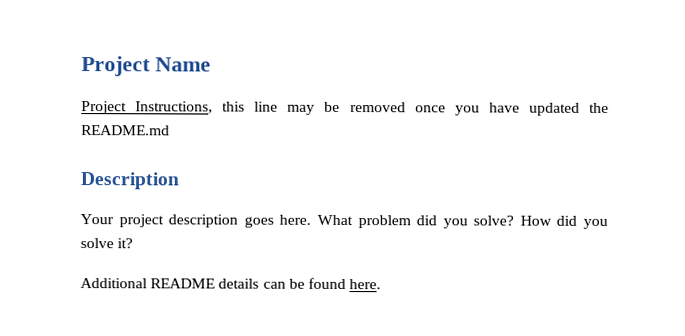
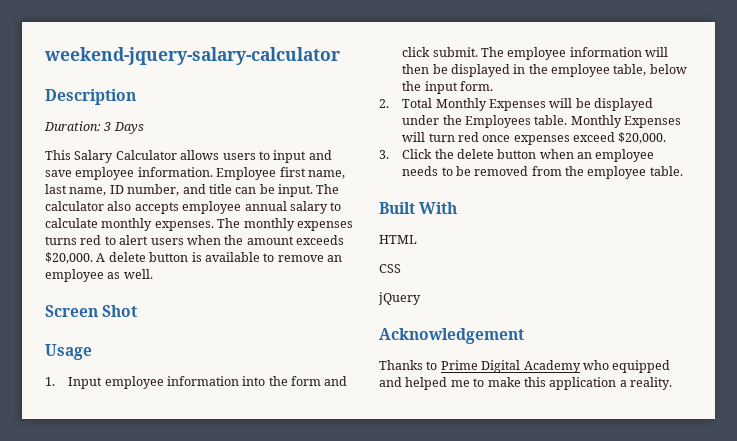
[81,56,211,77] [81,101,609,116] [81,125,170,136] [80,172,179,190] [80,214,608,229] [80,238,134,249] [80,277,382,290] Project Name // Project Instructions, this line may be removed once you have updated the README.md // Description // Your project description goes here. What problem did you solve? How did you solve it? // Additional README details can be found here. -> [44,47,340,65] [45,89,136,105] [44,121,144,134] [45,150,332,163] [45,167,345,180] [45,184,340,197] [45,201,342,214] [45,218,353,231] [45,235,344,245] [45,252,342,264] [45,269,153,282] [45,305,138,317] [45,344,92,360] [45,376,348,389] [402,47,669,60] [402,64,687,77] [402,81,493,94] [379,98,654,111] [402,115,682,128] [402,132,667,145] [379,149,655,162] [402,166,683,179] [379,202,458,214] [379,235,417,244] [379,264,401,273] [378,292,421,305] [379,328,524,344] [379,360,671,373] [379,377,672,390] weekend-jquery-salary-calculator // Description // Duration: 3 Days // This Salary Calculator allows users to input and save employee information. Employee first name, last name, ID number, and title can be input. The calculator also accepts employee annual salary to calculate monthly expenses. The monthly expenses turns red to alert users when the amount exceeds $20,000. A delete button is available to remove an employee as well. // Screen Shot // Usage // 1. Input employee information into the form and click submit. The employee information will then be displayed in the employee table, below the input form. // 2. Total Monthly Expenses will be displayed under the Employees table. Monthly Expenses will turn red once expenses exceed $20,000. // 3. Click the delete button when an employee needs to be removed from the employee table. // Built With // HTML // CSS // jQuery // Acknowledgement // Thanks to Prime Digital Academy who equipped and helped me to make this application a reality.

